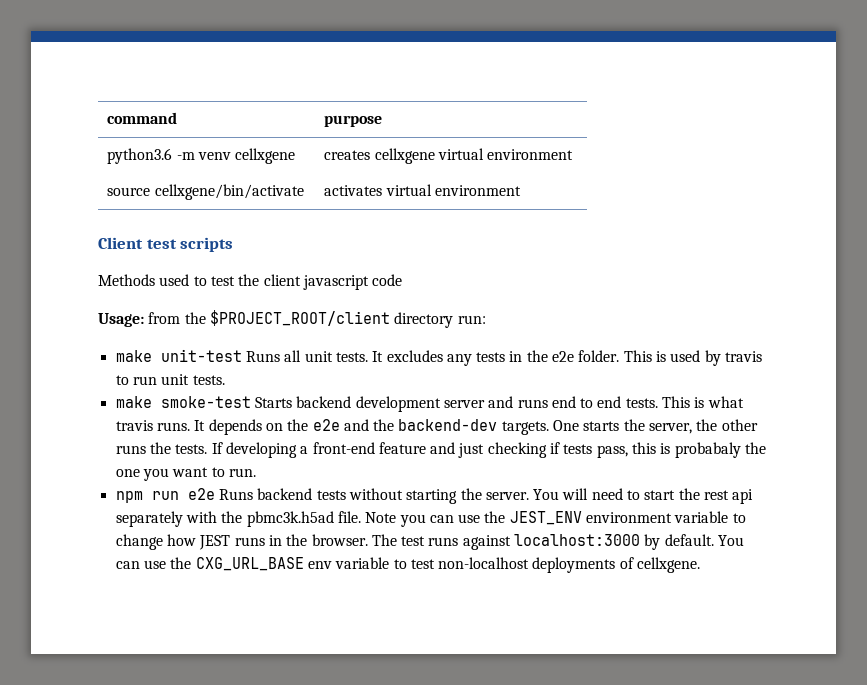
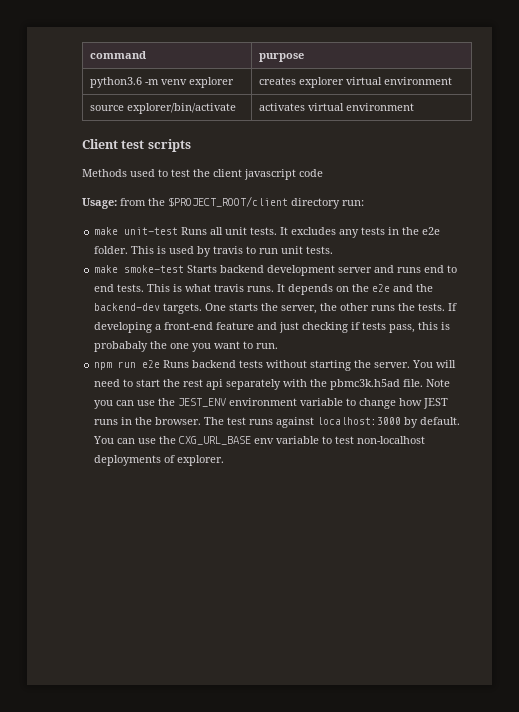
[235,148,296,164] cellxgene -> [189,77,235,88] explorer
[374,148,435,164] cellxgene -> [299,77,345,88] explorer
[154,184,304,200] cellxgene/bin/activate -> [127,103,237,114] explorer/bin/activate
[637,557,701,573] cellxgene. -> [177,455,225,466] explorer.

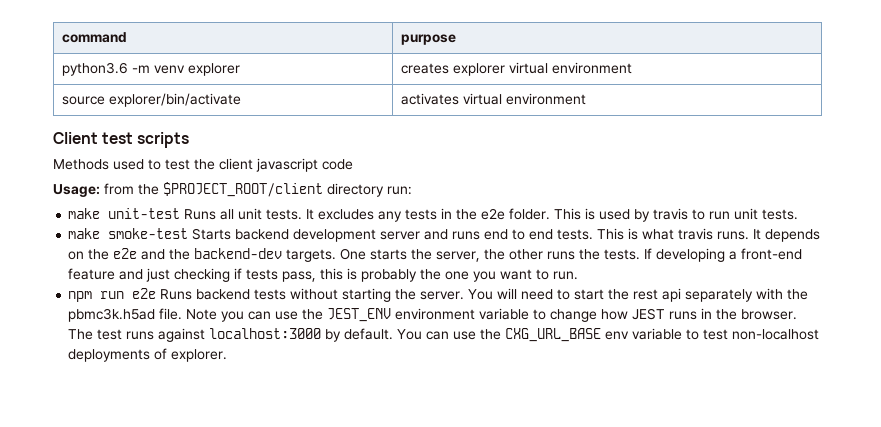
[94,341,149,352] probabaly -> [361,269,418,282] probably

